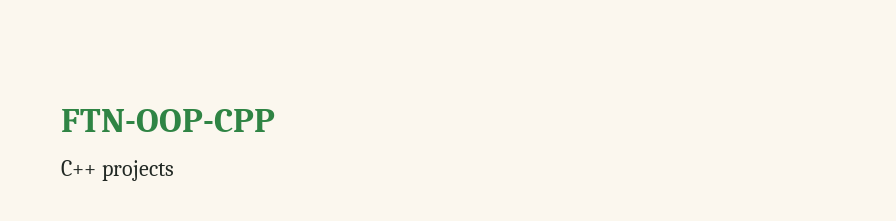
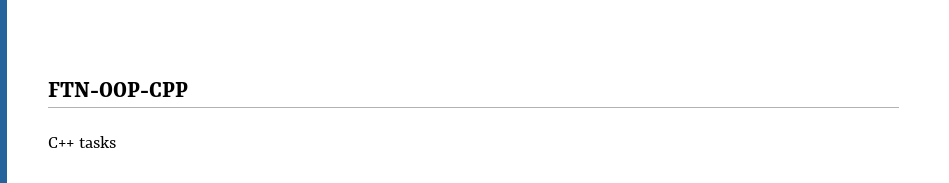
[101,160,174,181] projects -> [78,136,116,148] tasks

